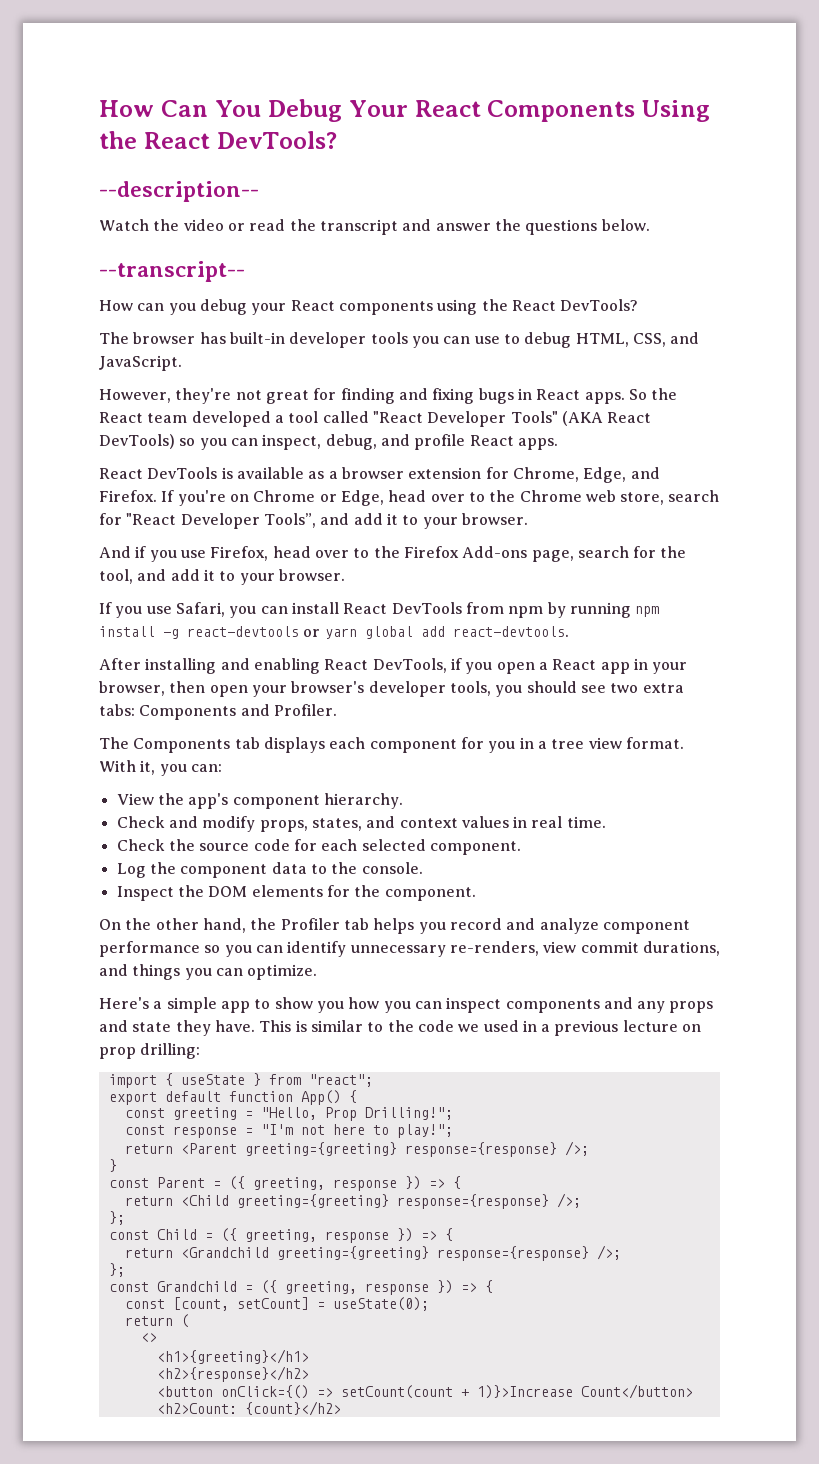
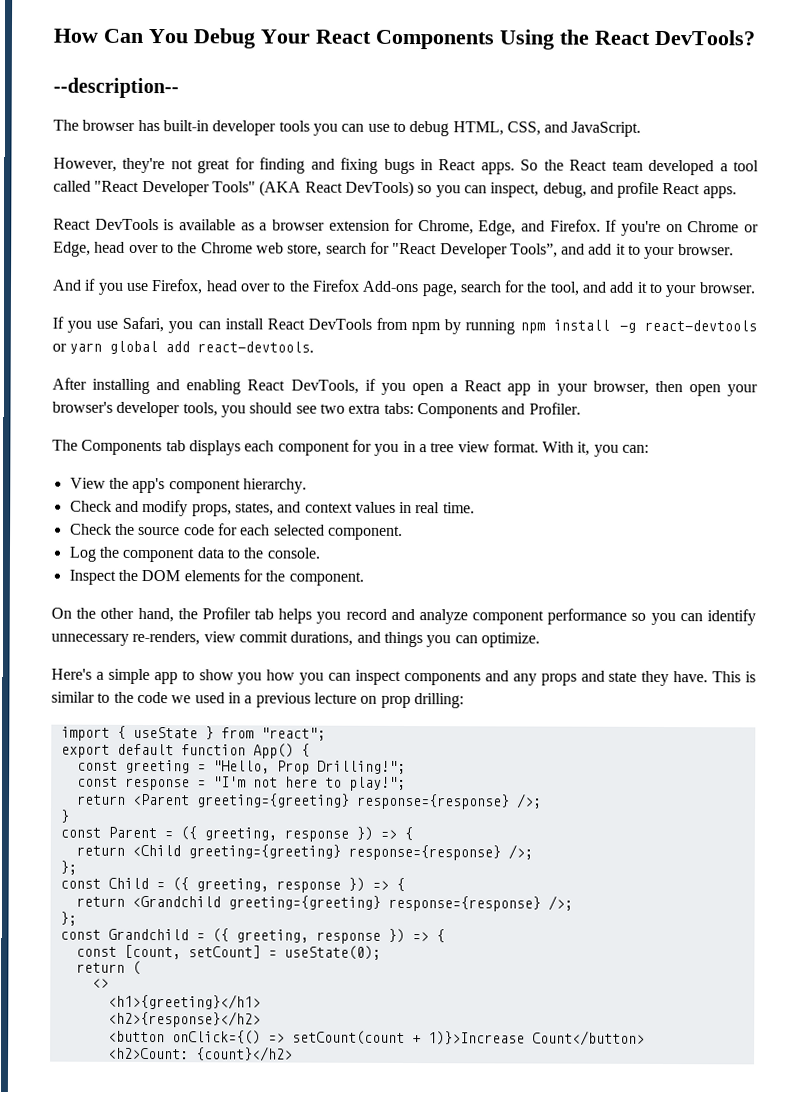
[99,219,650,235] [99,261,245,282] [99,299,639,315] // Watch the video or read the transcript and answer the questions below. // --transcript-- // How can you debug your React components using the React DevTools? -> (179, 88) none

